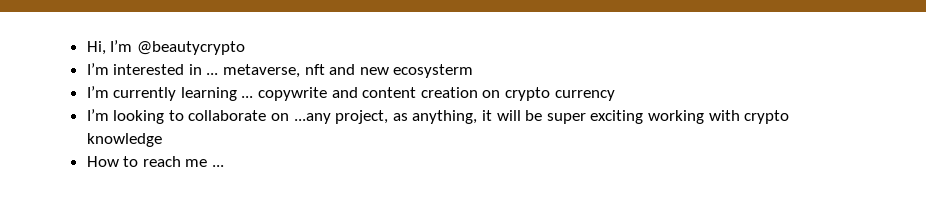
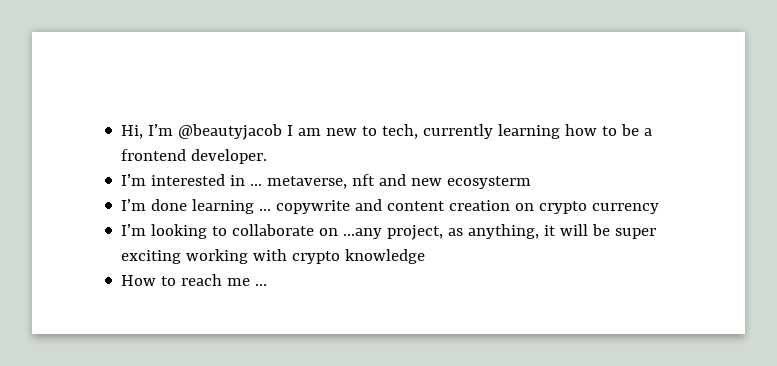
[136,41,245,55] @beautycrypto -> [178,124,653,140] [121,149,268,164] @beautyjacob I am new to tech, currently learning how to be a frontend developer.
[113,87,177,101] currently -> [151,199,188,211] done

